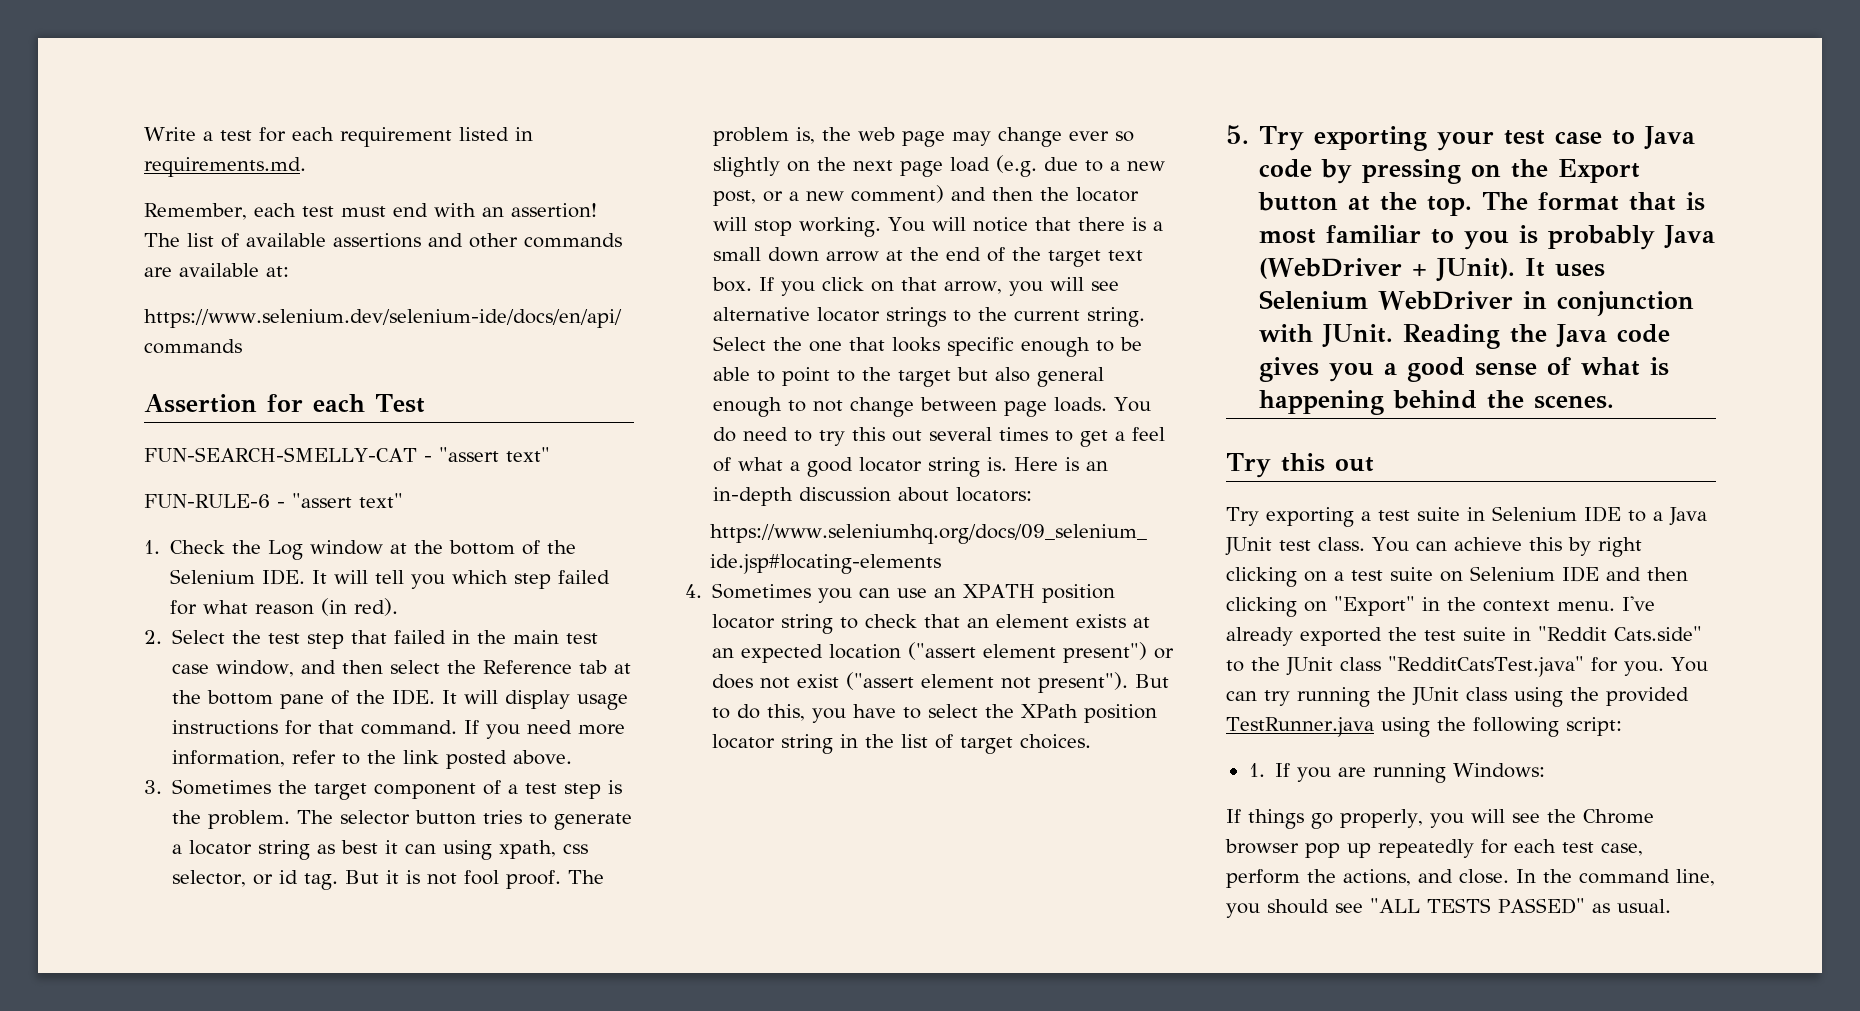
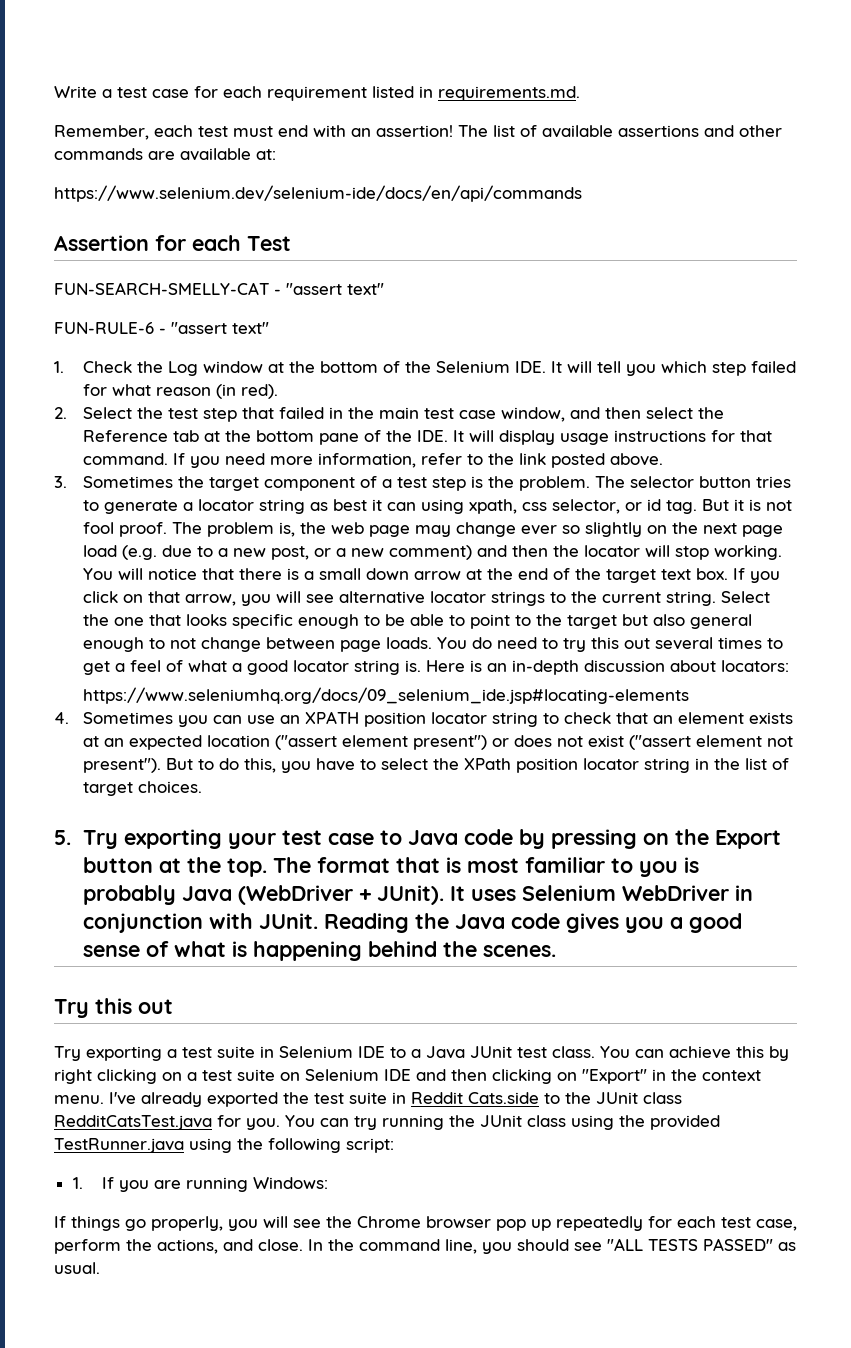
(252, 135) none -> [152,89,189,98] case
[1538,626,1702,641] "Reddit Cats.side" -> [411,1092,539,1104] Reddit Cats.side
[1388,656,1584,677] "RedditCatsTest.java" -> [54,1115,212,1130] RedditCatsTest.java

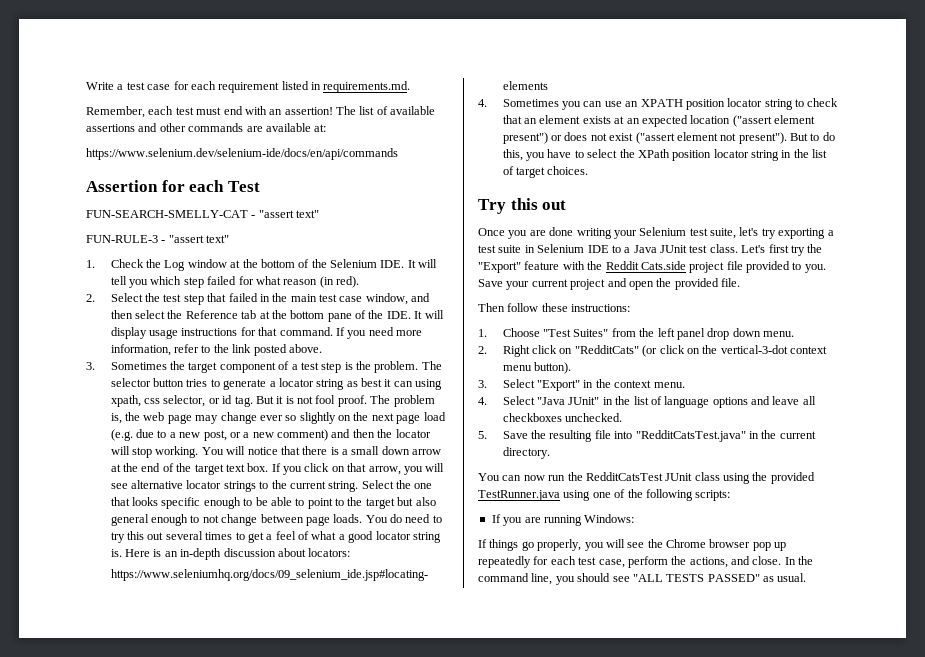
[54,322,154,334] FUN-RULE-6 -> [86,235,158,243] FUN-RULE-3
[54,829,782,849] [83,857,700,877] [83,885,754,905] [83,913,743,933] [83,941,557,961] [54,998,173,1018] [54,1046,81,1061] 5. Try exporting your test case to Java code by pressing on the Export button at the top. The format that is most familiar to you is probably Java (WebDriver + JUnit). It uses Selenium WebDriver in conjunction with JUnit. Reading the Java code gives you a good sense of what is happening behind the scenes. // Try this out // Try -> [478,198,567,214] [478,227,776,239] Try this out // Once you are done writing your Selenium test suite, let's try
[600,1046,789,1061] [54,1069,577,1084] You can achieve this by right clicking on a test suite on Selenium IDE and then clicking on -> [741,244,823,256] [478,261,826,273] [478,278,740,290] [478,303,631,312] [478,328,794,340] [478,345,827,357] [502,362,571,374] [478,379,535,388] Let's first try the "Export" feature with the Reddit Cats.side project file provided to you. Save your current project and open the provided file. // Then follow these instructions: // 1. Choose "Test Suites" from the left panel drop down menu. // 2. Right click on "RedditCats" (or click on the vertical-3-dot context menu button). // 3. Select
[109,1092,682,1107] [54,1115,475,1130] I've already exported the test suite in Reddit Cats.side to the JUnit class RedditCatsTest.java for you. You can try running the -> [478,396,816,408] [502,413,622,422] [478,430,816,442] [502,447,550,459] [478,472,663,481] // 4. Select "Java JUnit" in the list of language options and leave all checkboxes unchecked. // 5. Save the resulting file into "RedditCatsTest.java" in the current directory. // You can now run the RedditCatsTest
[237,1138,394,1153] [72,1177,83,1189] the following script: // 1. -> [592,489,731,501] one of the following scripts: //

